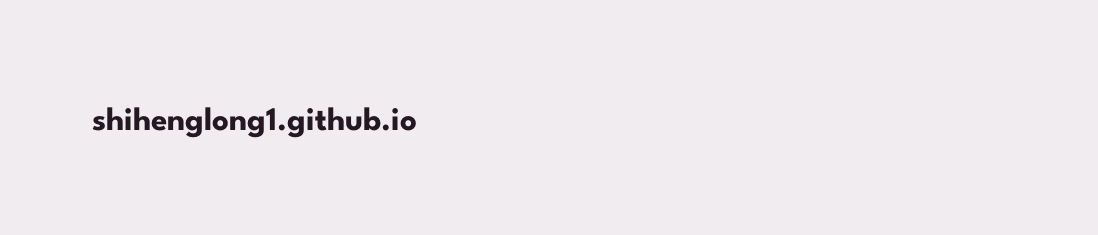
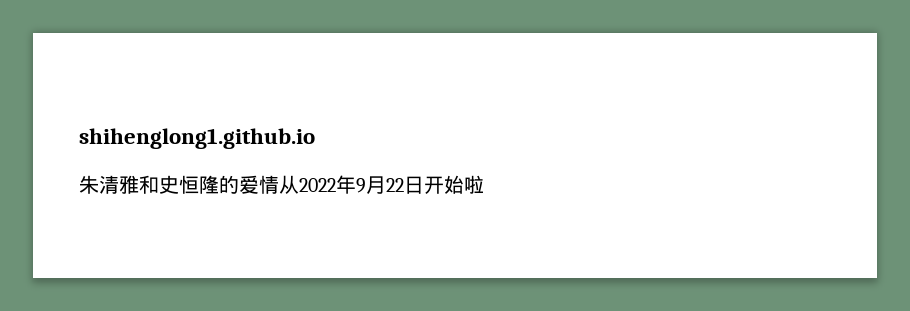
(417, 122) none -> [79,175,484,194] // 朱清雅和史恒隆的爱情从2022年9月22日开始啦

